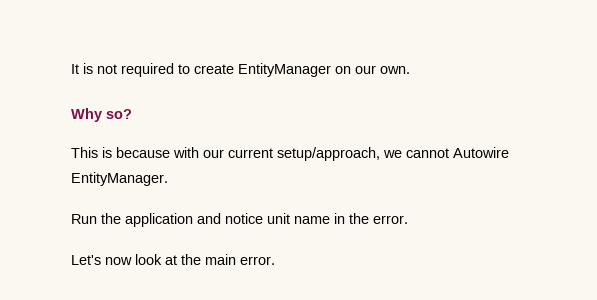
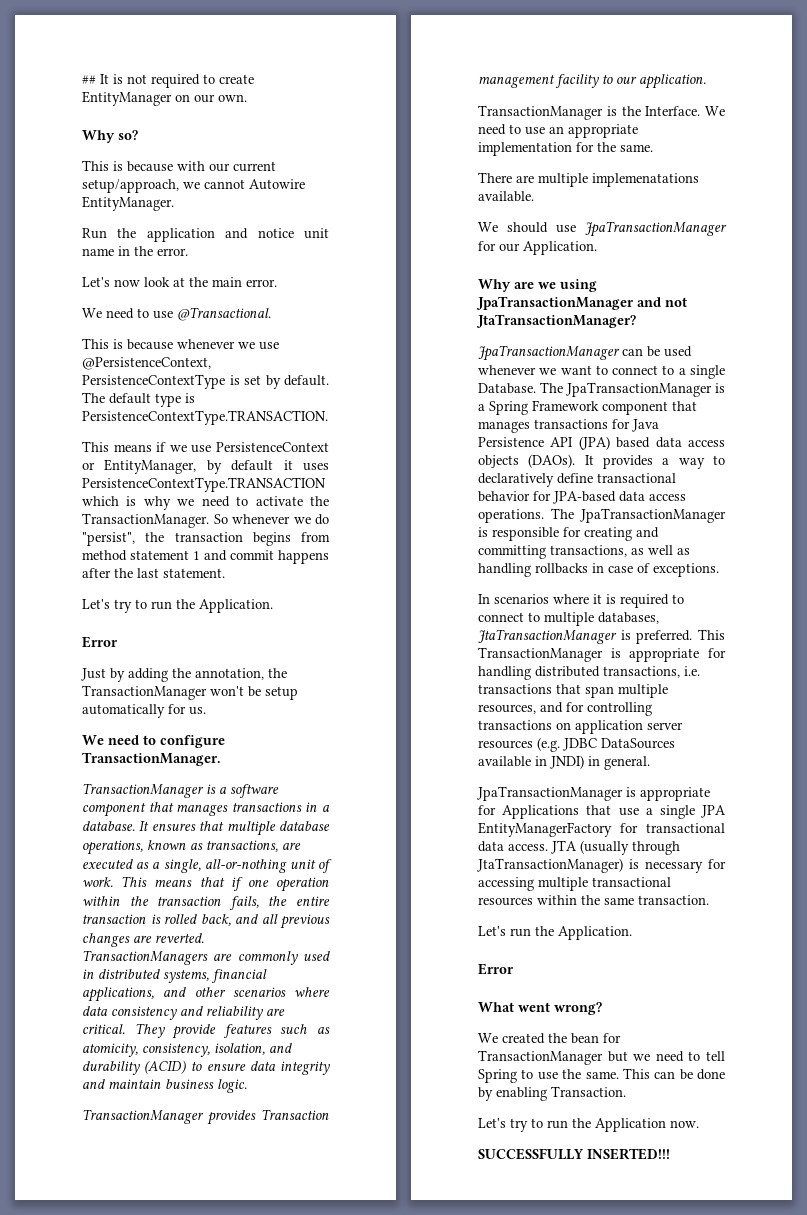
(71, 69) none -> [82,75,96,84] ##
(275, 260) none -> [82,307,271,321] [82,338,279,350] [82,357,211,370] [82,374,329,389] [82,392,195,407] [82,410,328,425] [82,441,329,453] [82,459,329,474] [82,477,326,492] [82,496,329,510] [82,513,329,528] [82,532,330,546] [82,550,329,564] [82,568,225,578] [82,599,273,613] [82,636,118,648] [81,668,287,682] [82,685,298,700] [82,704,206,718] [82,735,225,748] [82,752,221,766] [82,783,279,798] [82,802,330,817] [82,821,330,836] [82,840,301,855] [82,859,332,873] [82,876,329,892] [82,896,330,910] [82,914,330,929] [82,933,204,947] [82,950,330,965] [82,969,267,983] [82,987,330,1002] [82,1006,285,1020] [82,1023,330,1039] [82,1043,292,1057] [82,1060,330,1075] [82,1079,247,1093] [82,1109,329,1125] [478,74,706,89] [478,105,725,120] [478,124,638,138] [478,142,653,156] [478,172,699,187] [478,191,534,202] [478,221,727,237] [478,241,597,255] [478,279,597,292] [476,296,687,310] [476,314,636,328] [478,345,692,361] [478,365,725,379] [478,382,725,397] [478,400,697,415] [478,419,659,433] [478,436,725,450] [478,454,725,469] [478,473,676,487] [478,491,686,504] [478,508,726,523] [478,527,659,541] [478,545,690,559] [478,563,719,577] [478,594,684,608] [478,612,659,626] [478,629,725,644] [478,647,726,662] [478,666,700,680] [478,684,668,698] [478,702,652,716] [478,720,683,734] [478,737,675,752] [478,755,650,770] [477,786,710,801] [478,805,726,819] [478,822,725,837] [478,840,680,855] [477,858,726,873] [478,877,671,891] [478,895,709,906] [478,926,632,940] [478,963,514,975] [478,1002,602,1015] [478,1033,621,1044] [478,1050,725,1065] [478,1068,725,1083] [478,1086,626,1101] [478,1118,699,1132] [478,1148,670,1160] // We need to use @Transactional. // This is because whenever we use @PersistenceContext, PersistenceContextType is set by default. The default type is PersistenceContextType.TRANSACTION. // This means if we use PersistenceContext or EntityManager, by default it uses PersistenceContextType.TRANSACTION which is why we need to activate the TransactionManager. So whenever we do "persist", the transaction begins from method statement 1 and commit happens after the last statement. // Let's try to run the Application. // Error // Just by adding the annotation, the TransactionManager won't be setup automatically for us. // We need to configure TransactionManager. // TransactionManager is a software component that manages transactions in a database. It ensures that multiple database operations, known as transactions, are executed as a single, all-or-nothing unit of work. This means that if one operation within the transaction fails, the entire transaction is rolled back, and all previous changes are reverted. TransactionManagers are commonly used in distributed systems, financial applications, and other scenarios where data consistency and reliability are critical. They provide features such as atomicity, consistency, isolation, and durability (ACID) to ensure data integrity and maintain business logic. // TransactionManager provides Transaction management facility to our application. // TransactionManager is the Interface. We need to use an appropriate implementation for the same. // There are multiple implemenatations available. // We should use JpaTransactionManager for our Application. // Why are we using JpaTransactionManager and not JtaTransactionManager? // JpaTransactionManager can be used whenever we want to connect to a single Database. The JpaTransactionManager is a Spring Framework component that manages transactions for Java Persistence API (JPA) based data access objects (DAOs). It provides a way to declaratively define transactional behavior for JPA-based data access operations. The JpaTransactionManager is responsible for creating and committing transactions, as well as handling rollbacks in case of exceptions. // In scenarios where it is required to connect to multiple databases, JtaTransactionManager is preferred. This TransactionManager is appropriate for handling distributed transactions, i.e. transactions that span multiple resources, and for controlling transactions on application server resources (e.g. JDBC DataSources available in JNDI) in general. // JpaTransactionManager is appropriate for Applications that use a single JPA EntityManagerFactory for transactional data access. JTA (usually through JtaTransactionManager) is necessary for accessing multiple transactional resources within the same transaction. // Let's run the Application. // Error // What went wrong? // We created the bean for TransactionManager but we need to tell Spring to use the same. This can be done by enabling Transaction. // Let's try to run the Application now. // SUCCESSFULLY INSERTED!!!

